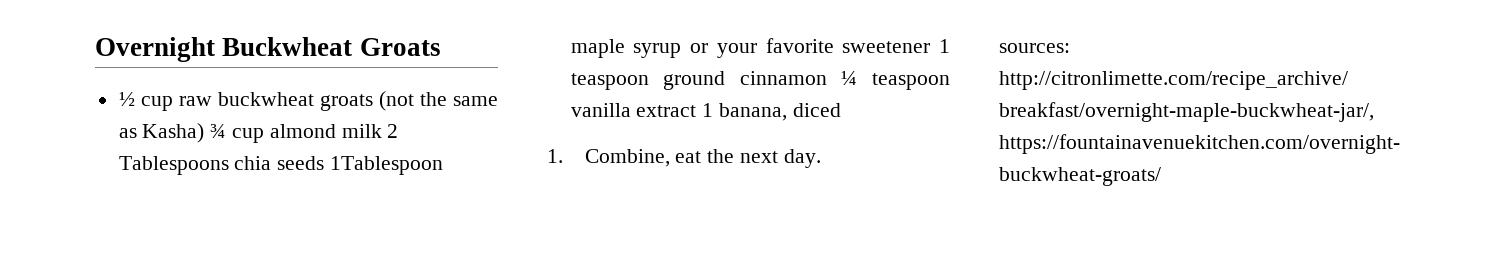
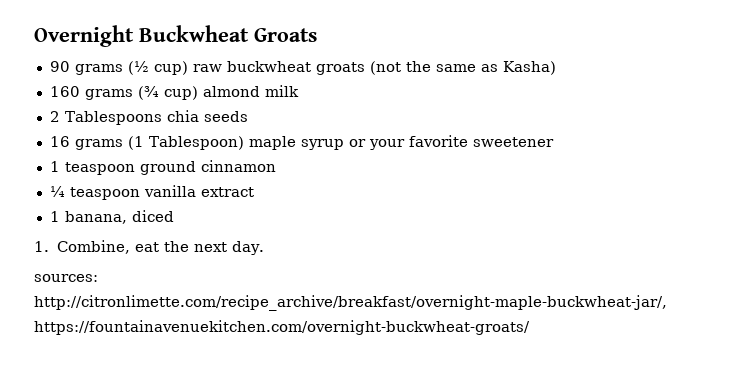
[118,92,173,111] ½ cup -> [49,61,188,75] 90 grams (½ cup)
[210,124,265,143] ¾ cup -> [49,86,198,100] // 160 grams (¾ cup)
(382, 131) none -> (299, 91) //
[330,156,444,175] 1Tablespoon -> [49,136,244,150] // 16 grams (1 Tablespoon)
(931, 47) none -> (554, 142) //
(827, 78) none -> (276, 166) //
(697, 111) none -> (254, 192) //

